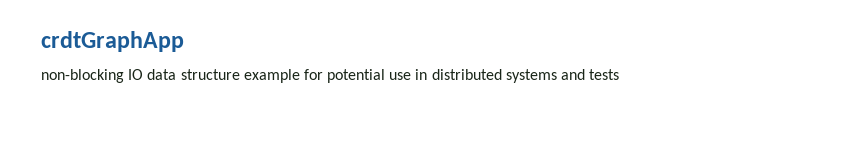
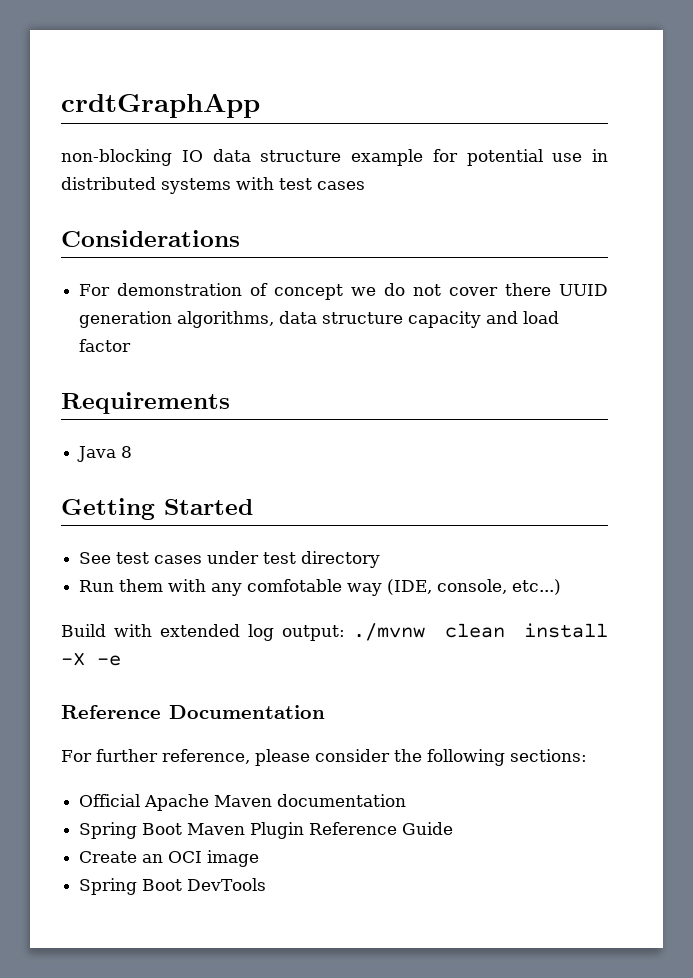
[561,69,620,80] and tests -> [236,177,365,190] [61,230,240,247] [79,283,608,300] [79,311,560,328] [79,339,132,352] [61,392,230,414] [77,446,133,462] [61,498,253,520] [79,551,381,568] [79,579,562,596] [61,623,608,641] [61,652,121,666] [61,705,325,719] [61,749,587,766] [79,794,407,811] [79,822,454,839] [79,850,260,867] [79,878,267,895] with test cases // Considerations // For demonstration of concept we do not cover there UUID generation algorithms, data structure capacity and load factor // Requirements // Java 8 // Getting Started // See test cases under test directory // Run them with any comfotable way (IDE, console, etc...) // Build with extended log output: ./mvnw clean install -X -e // Reference Documentation // For further reference, please consider the following sections: // Official Apache Maven documentation // Spring Boot Maven Plugin Reference Guide // Create an OCI image // Spring Boot DevTools

